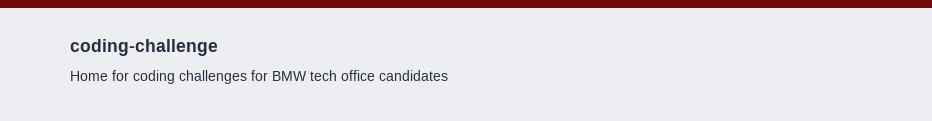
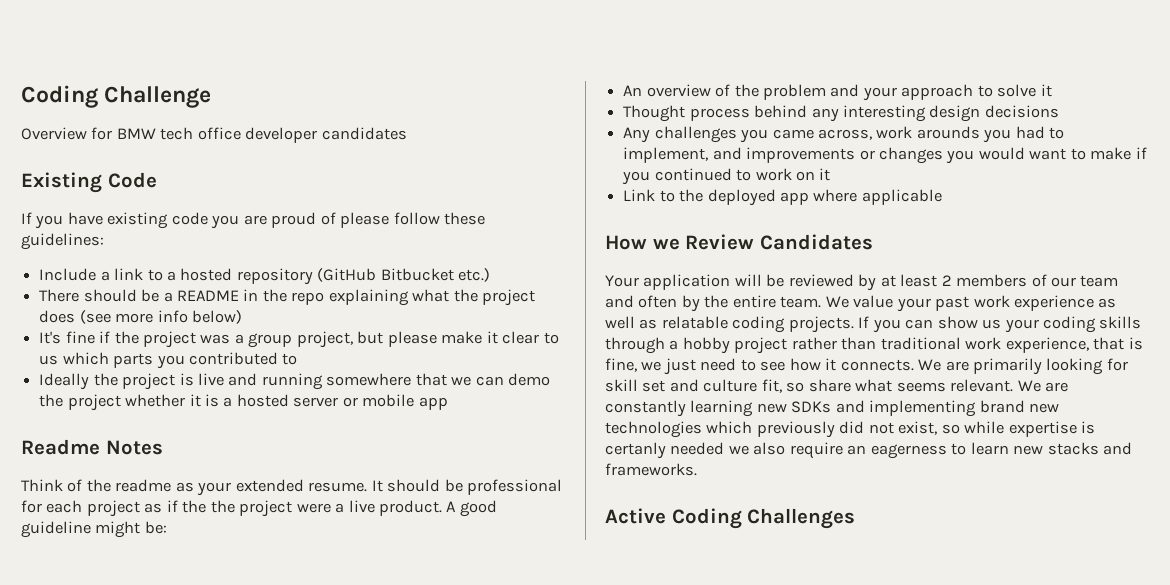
[70,39,218,56] [70,70,247,84] coding-challenge // Home for coding challenges -> [21,85,212,108] [21,127,87,140] Coding Challenge // Overview
(375, 75) none -> [245,127,318,143] developer
(448, 75) none -> [21,172,157,193] [21,212,486,229] [21,233,104,250] [39,268,491,285] [39,289,536,306] [39,310,242,324] [39,331,559,348] [39,352,298,369] [39,373,551,390] [39,394,448,411] [21,439,163,455] [21,479,563,496] [21,500,497,517] [21,521,167,538] [623,84,1052,101] [623,105,1059,122] [623,126,1065,143] [623,147,1147,164] [622,168,831,185] [623,189,942,206] [605,234,873,250] [605,274,1119,291] [605,295,1117,312] [605,316,1142,333] [605,337,1143,354] [605,358,1128,375] [605,379,1069,393] [605,400,1060,417] [605,421,1096,438] [605,442,1133,459] [605,463,697,476] [605,508,856,529] // Existing Code // If you have existing code you are proud of please follow these guidelines: // Include a link to a hosted repository (GitHub Bitbucket etc.) // There should be a README in the repo explaining what the project does (see more info below) // It's fine if the project was a group project, but please make it clear to us which parts you contributed to // Ideally the project is live and running somewhere that we can demo the project whether it is a hosted server or mobile app // Readme Notes // Think of the readme as your extended resume. It should be professional for each project as if the the project were a live product. A good guideline might be: // An overview of the problem and your approach to solve it // Thought process behind any interesting design decisions // Any challenges you came across, work arounds you had to implement, and improvements or changes you would want to make if you continued to work on it // Link to the deployed app where applicable // How we Review Candidates // Your application will be reviewed by at least 2 members of our team and often by the entire team. We value your past work experience as well as relatable coding projects. If you can show us your coding skills through a hobby project rather than traditional work experience, that is fine, we just need to see how it connects. We are primarily looking for skill set and culture fit, so share what seems relevant. We are constantly learning new SDKs and implementing brand new technologies which previously did not exist, so while expertise is certanly needed we also require an eagerness to learn new stacks and frameworks. // Active Coding Challenges

